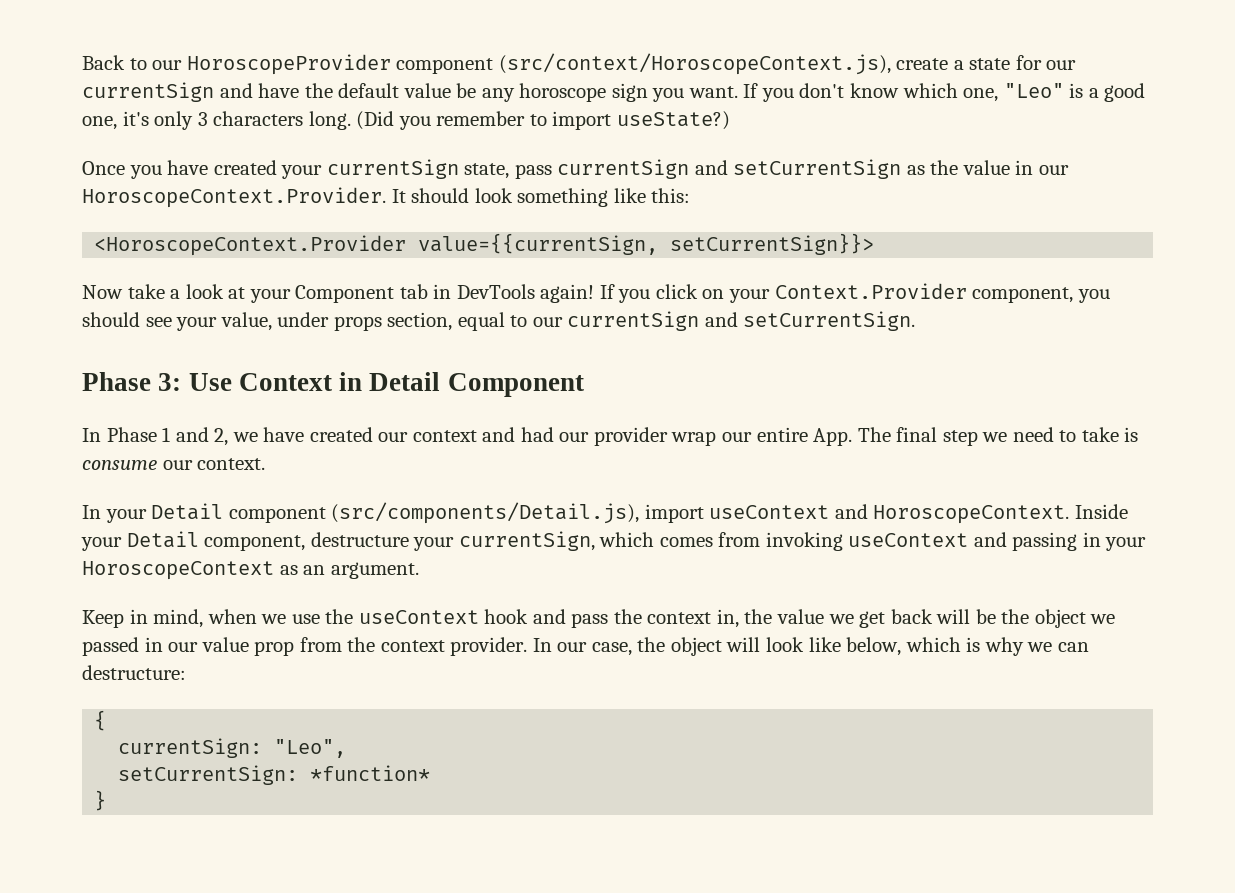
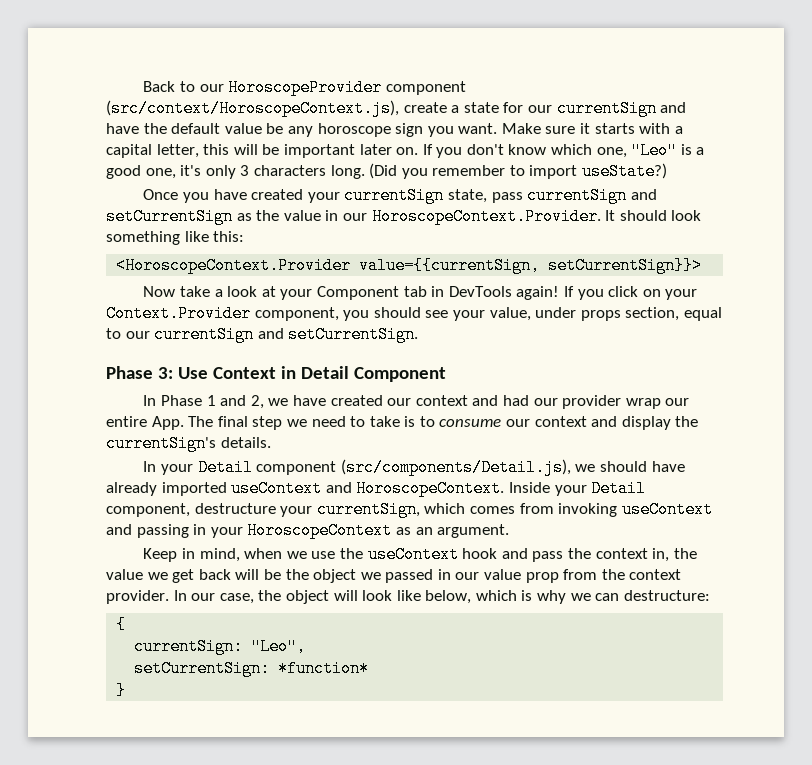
(738, 92) none -> [501,123,683,134] [106,144,419,158] Make sure it starts with a capital letter, this will be important later on.
(1139, 434) none -> [419,416,435,427] to
[197,458,266,470] context. -> [534,416,699,430] [106,435,271,452] context and display the currentSign's details.
[644,504,704,523] import -> [575,461,685,472] [106,482,227,496] we should have already imported

